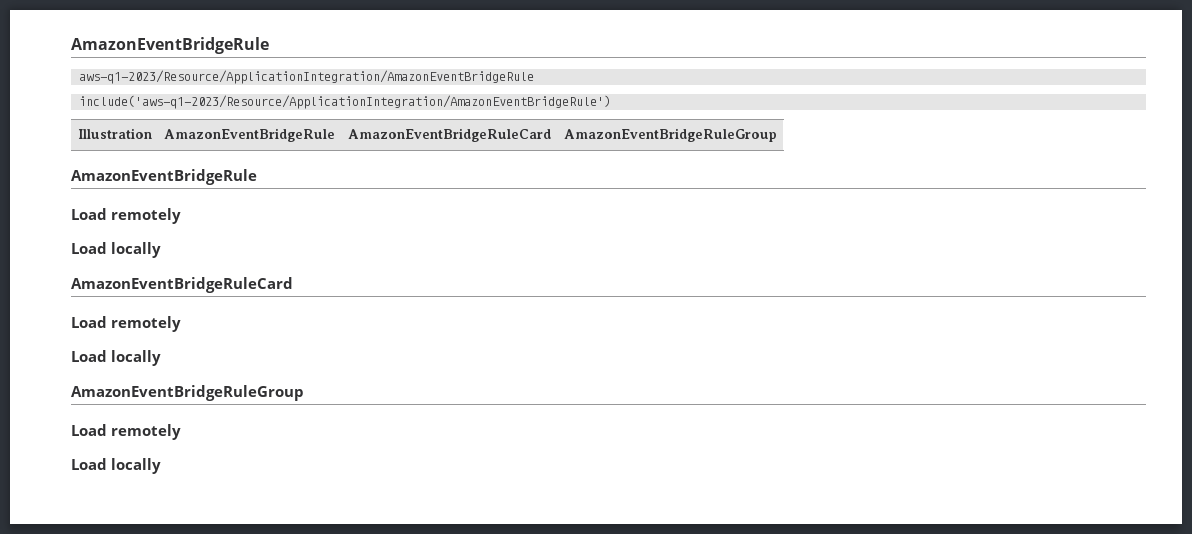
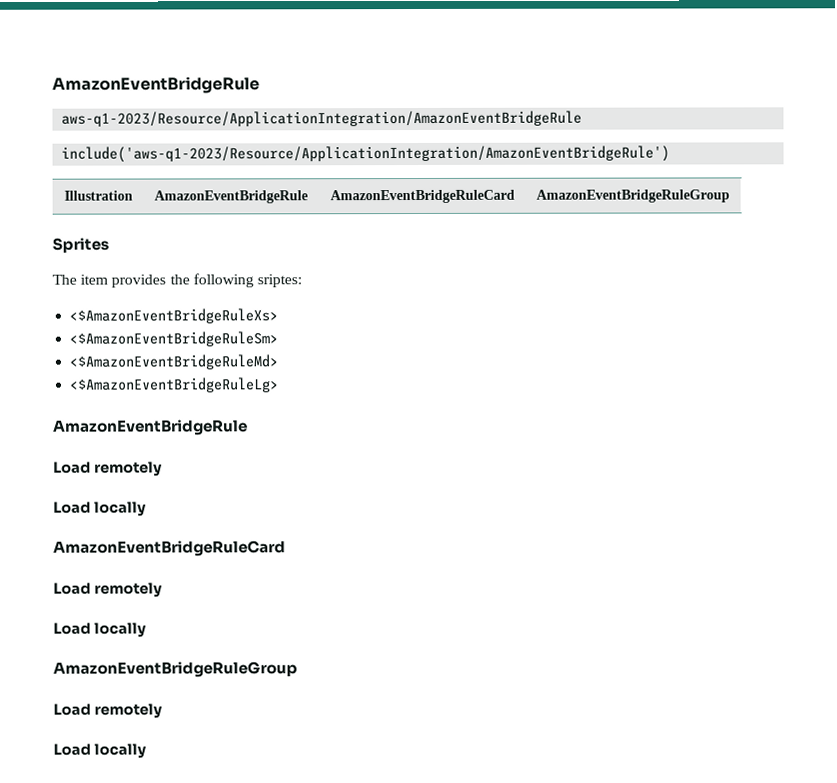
(777, 135) none -> [52,237,109,253] [52,273,302,288] [69,308,279,324] [69,331,279,347] [69,354,279,370] [69,377,280,393] // Sprites // The item provides the following sriptes: // <$AmazonEventBridgeRuleXs> // <$AmazonEventBridgeRuleSm> // <$AmazonEventBridgeRuleMd> // <$AmazonEventBridgeRuleLg>

